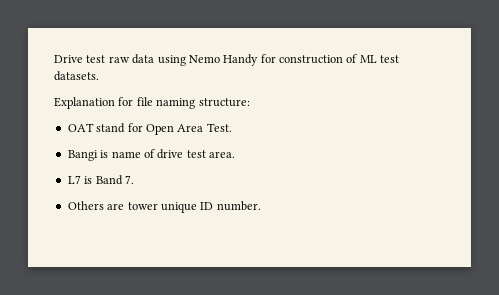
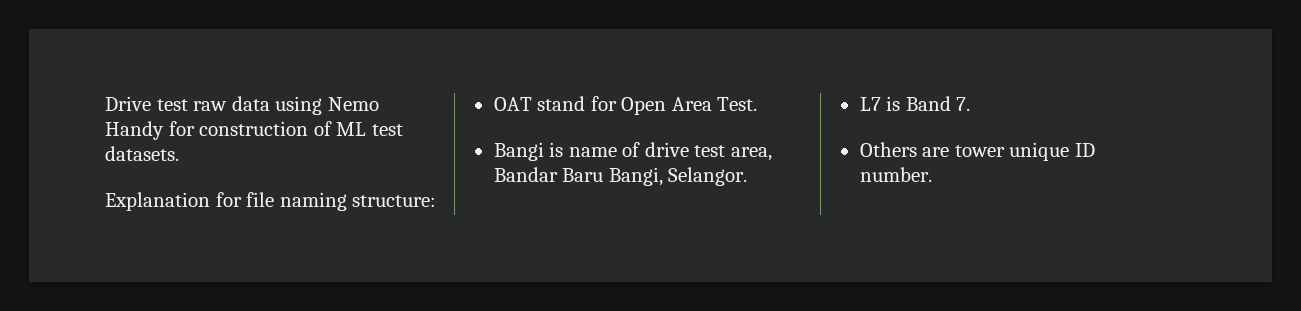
[209,151,235,158] area. -> [730,147,772,161] [493,167,748,186] area, Bandar Baru Bangi, Selangor.

